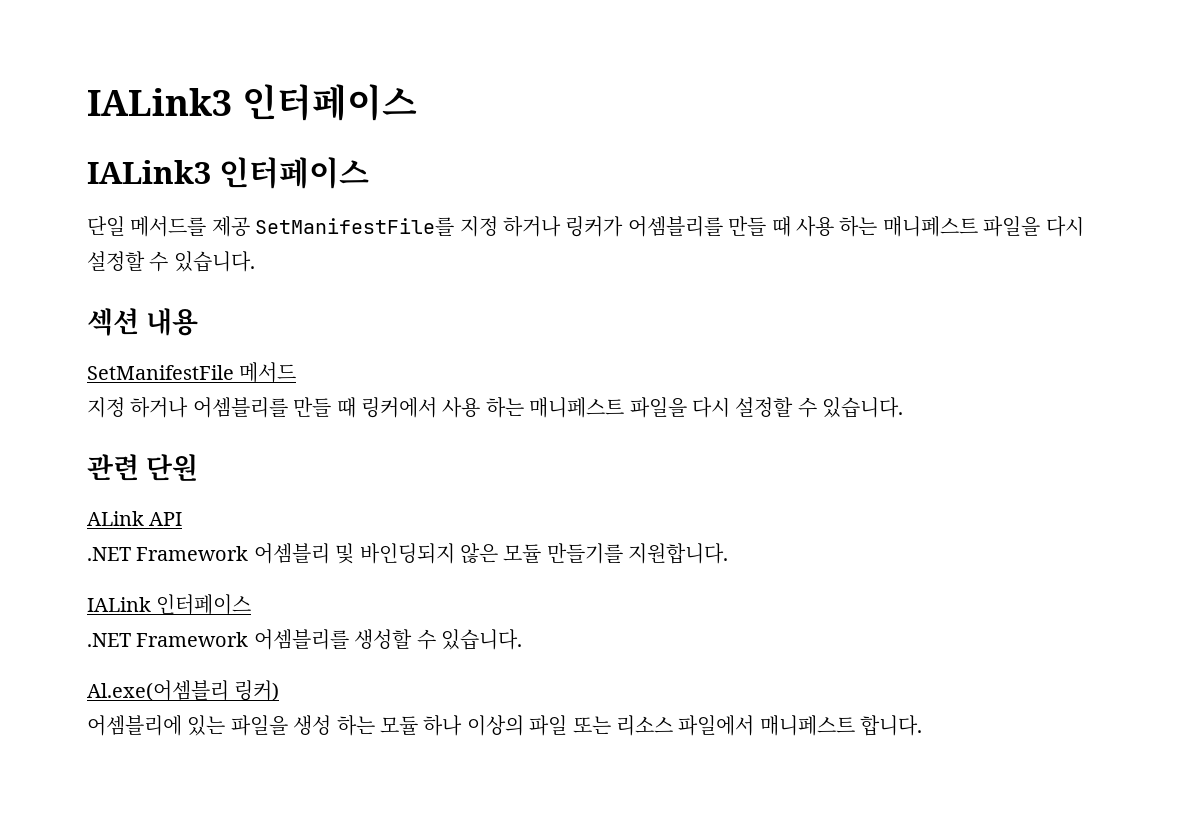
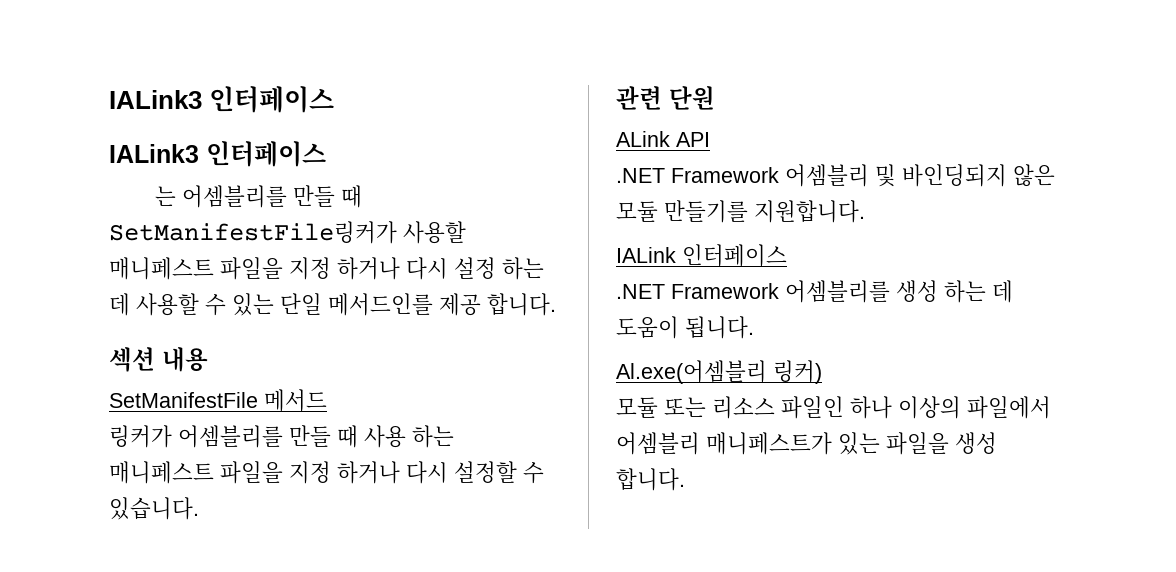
[87,216,561,237] 단일 메서드를 제공 SetManifestFile를 지정 하거나 -> [155,185,363,208] [109,221,466,244] [109,257,544,280] [109,293,556,316] [109,347,208,372] [109,389,327,412] 는 어셈블리를 만들 때 SetManifestFile링커가 사용할 매니페스트 파일을 지정 하거나 다시 설정 하는 데 사용할 수 있는 단일 메서드인를 제공 합니다. // 섹션 내용 // SetManifestFile 메서드 //
[1045,216,1084,237] [87,251,255,272] [87,308,199,336] [87,362,297,383] [87,397,687,418] 다시 설정할 수 있습니다. // 섹션 내용 // SetManifestFile 메서드 // 지정 하거나 어셈블리를 만들 때 링커에서 사용 하는 매니페스트 파일을 -> [289,461,400,484] 지정 하거나
[354,629,522,650] [87,680,280,701] [87,715,855,736] 생성할 수 있습니다. // Al.exe(어셈블리 링커) // 어셈블리에 있는 파일을 생성 하는 모듈 하나 이상의 파일 또는 리소스 파일에서 매니페스트 -> [896,280,1013,303] [616,316,754,339] [616,360,822,384] [616,396,1051,419] [616,432,997,455] 생성 하는 데 도움이 됩니다. // Al.exe(어셈블리 링커) // 모듈 또는 리소스 파일인 하나 이상의 파일에서 어셈블리 매니페스트가 있는 파일을 생성

